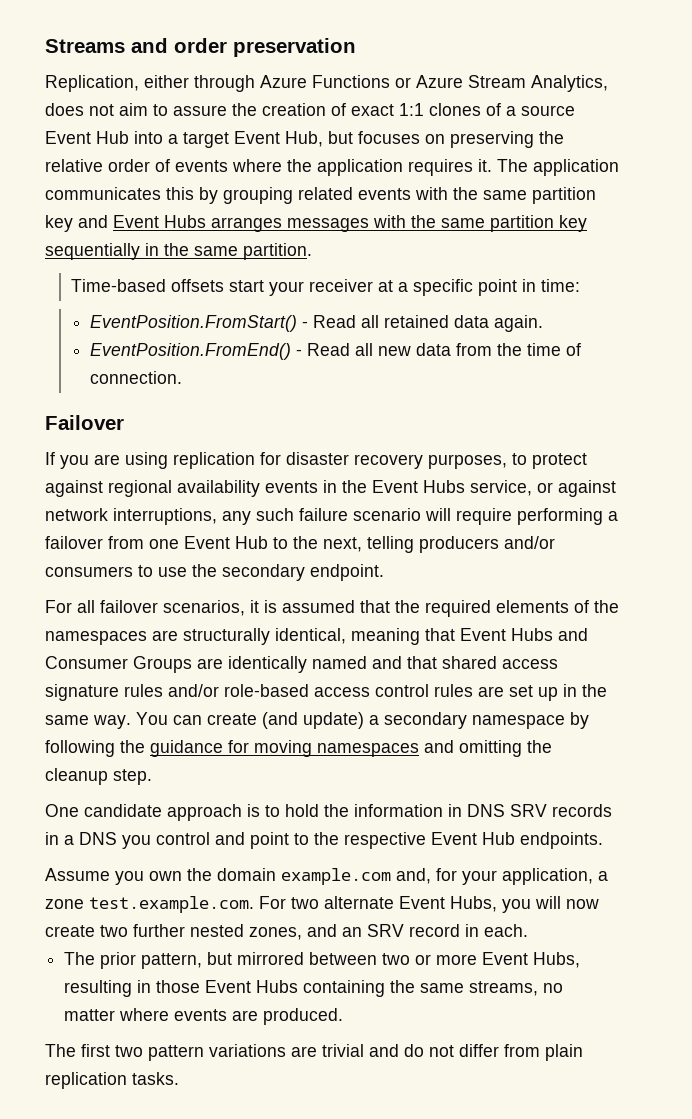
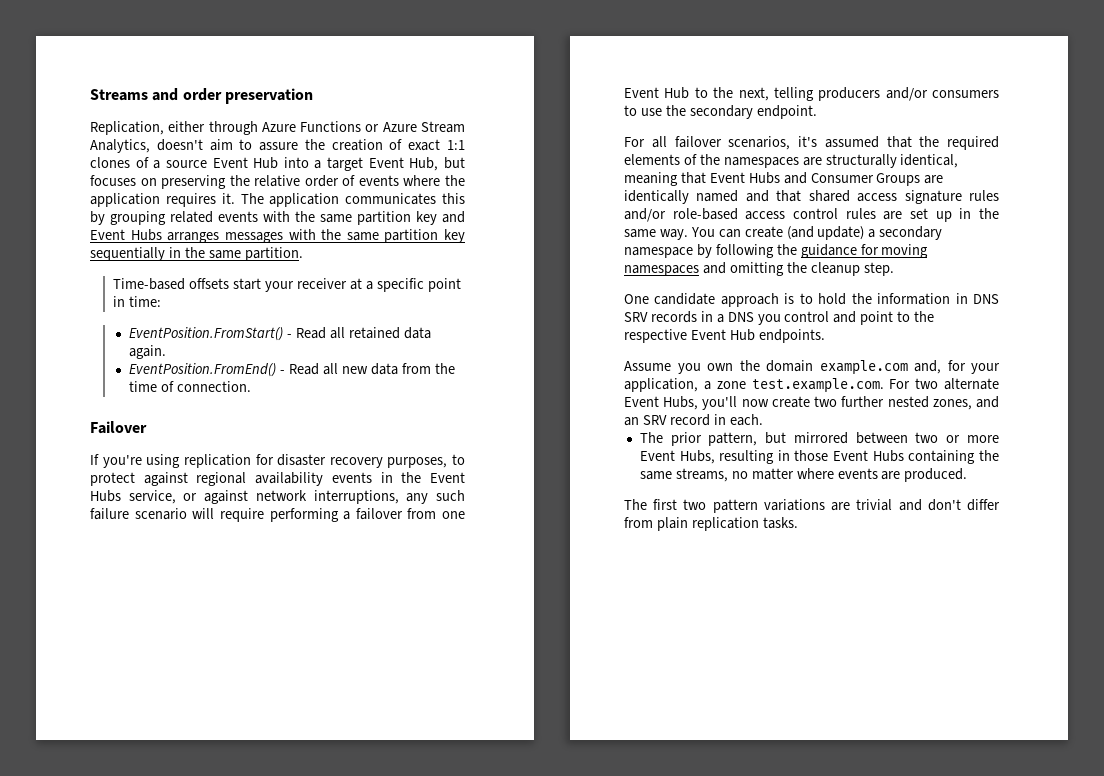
[45,103,114,116] does not -> [156,139,203,151] doesn't
[60,454,120,469] you are -> [102,455,142,468] you're
[250,600,277,613] it is -> [798,136,817,147] it's
[502,896,561,913] you will -> [702,396,738,410] you'll
[404,1044,454,1057] do not -> [927,499,961,511] don't

